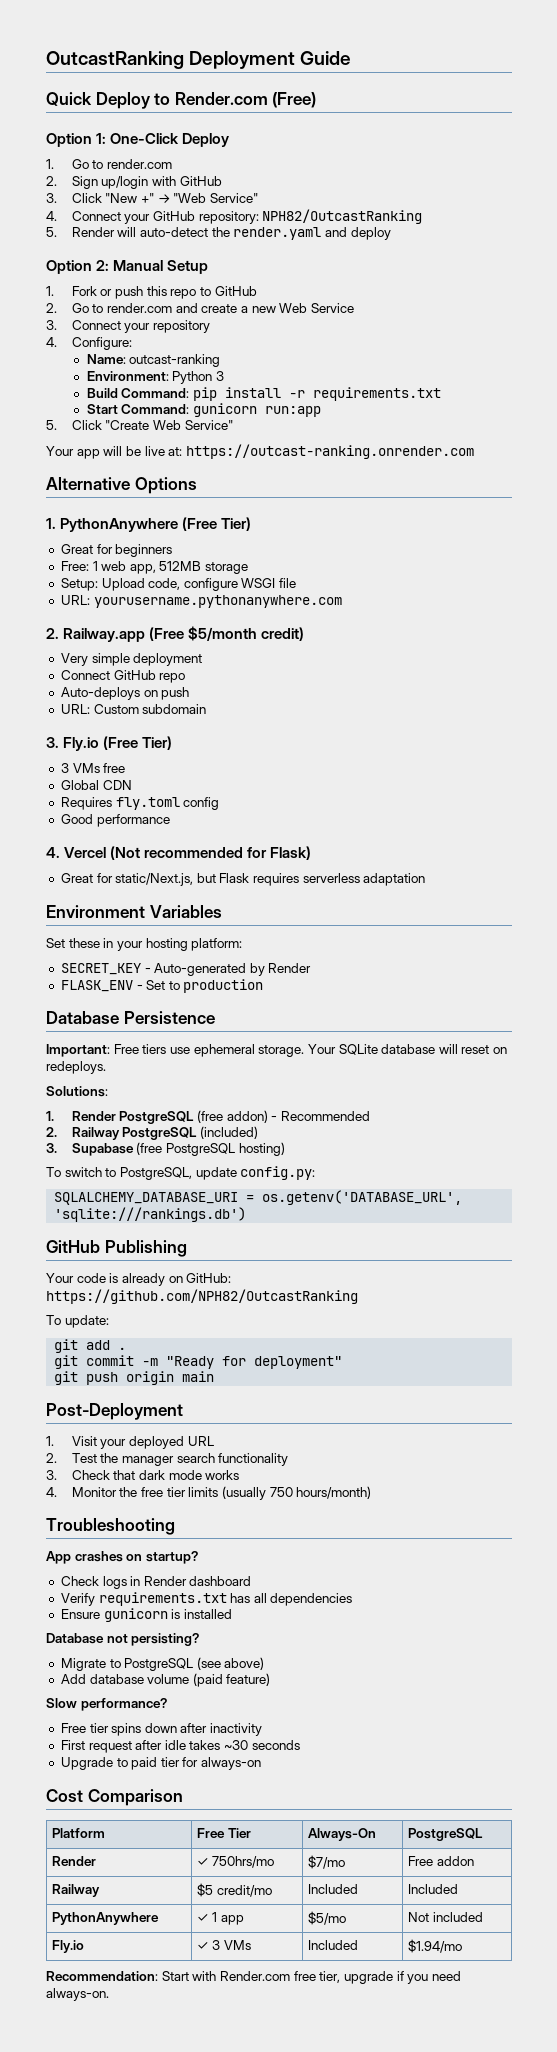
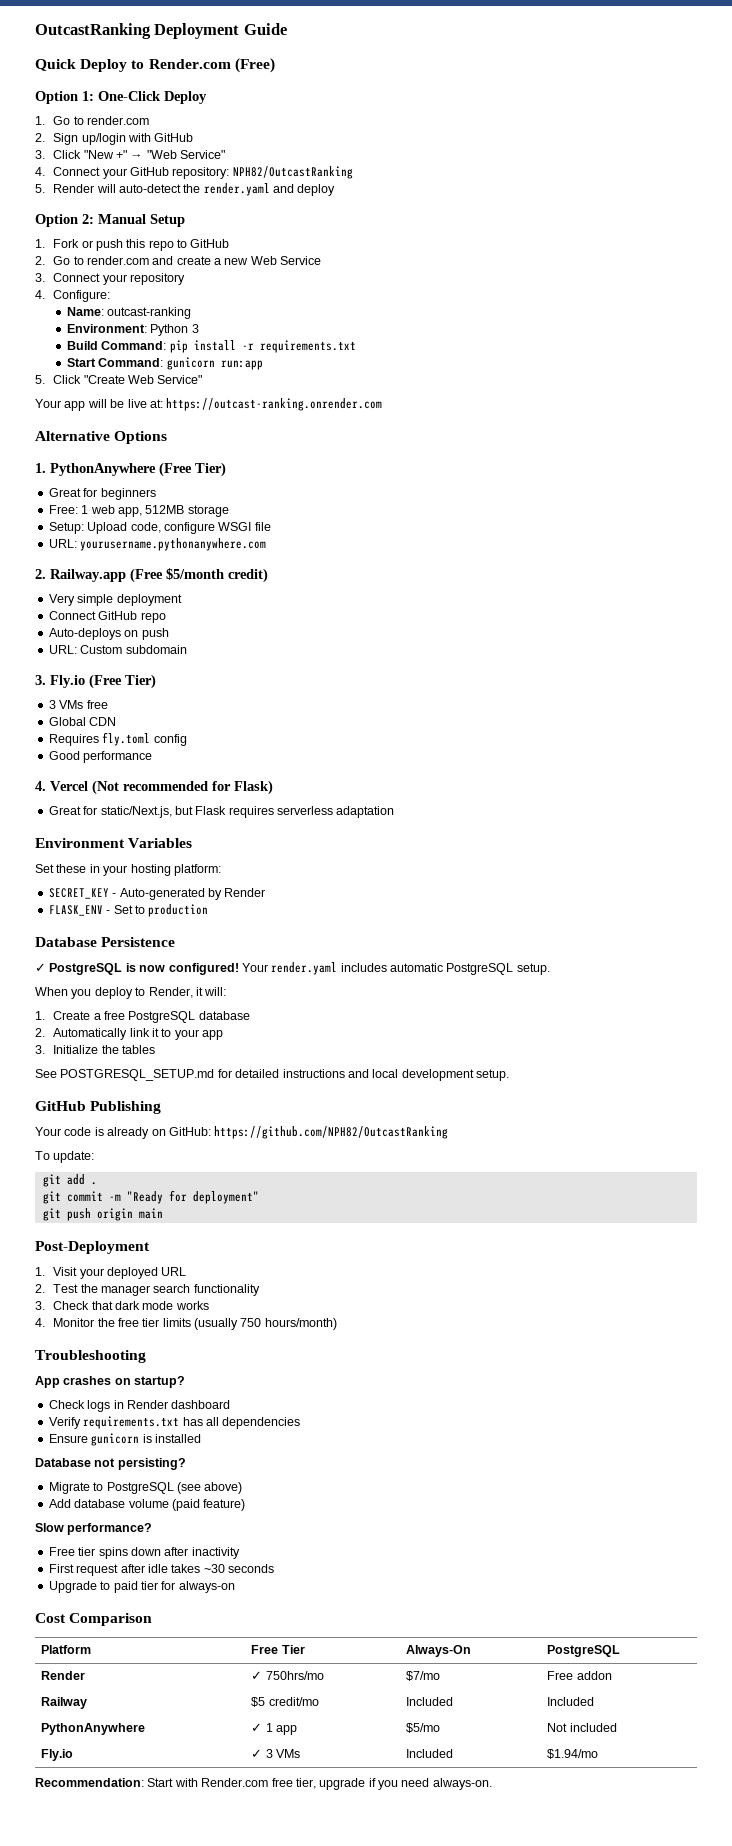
[46,1044,508,1057] [46,1061,106,1074] [46,1086,108,1097] [46,1110,371,1124] [46,1126,259,1140] [46,1142,285,1156] [46,1166,316,1180] [54,1190,463,1205] [54,1207,247,1222] Important: Free tiers use ephemeral storage. Your SQLite database will reset on redeploys. // Solutions: // 1. Render PostgreSQL (free addon) - Recommended // 2. Railway PostgreSQL (included) // 3. Supabase (free PostgreSQL hosting) // To switch to PostgreSQL, update config.py: // SQLALCHEMY_DATABASE_URI = os.getenv('DATABASE_URL', 'sqlite:///rankings.db') -> [35,962,550,975] [35,987,227,999] [35,1011,250,1023] [35,1028,224,1040] [35,1045,155,1054] [35,1069,509,1081] ✓ PostgreSQL is now configured! Your render.yaml includes automatic PostgreSQL setup. // When you deploy to Render, it will: // 1. Create a free PostgreSQL database // 2. Automatically link it to your app // 3. Initialize the tables // See POSTGRESQL_SETUP.md for detailed instructions and local development setup.

